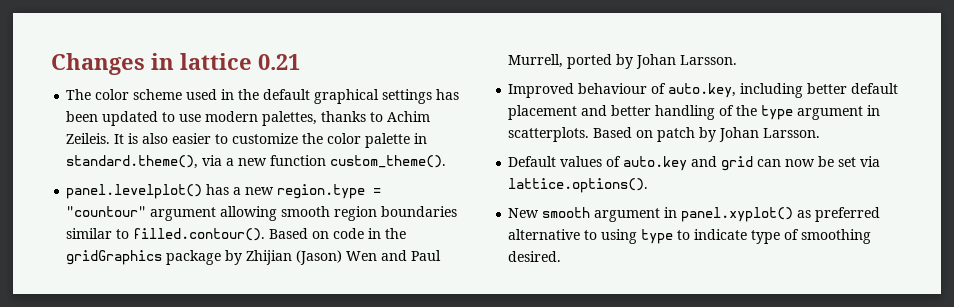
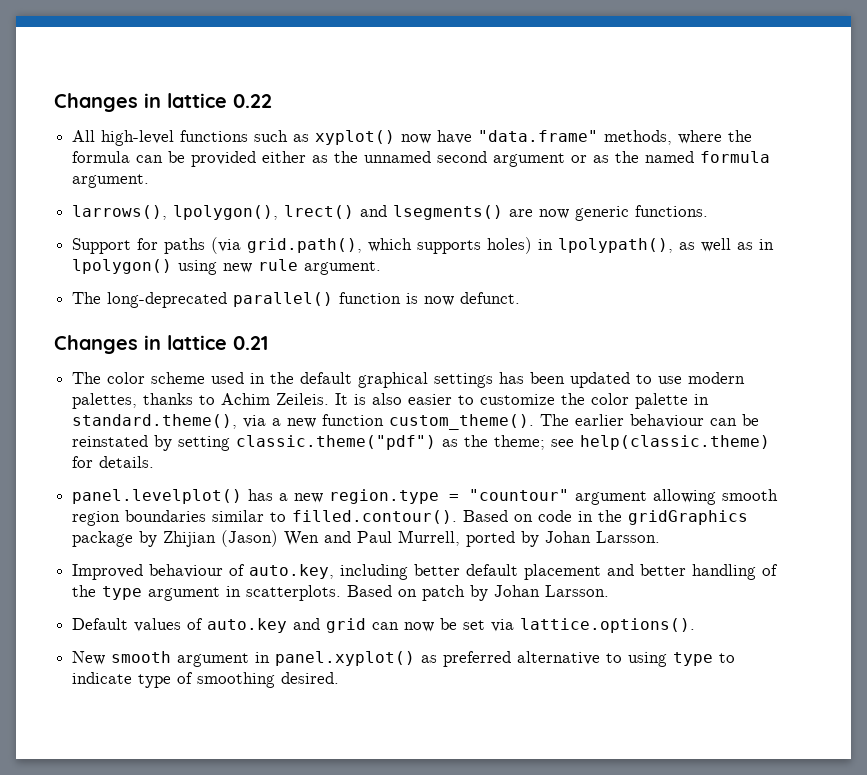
[51,53,252,75] Changes in lattice -> [54,93,272,112] [72,130,753,146] [72,151,771,167] [72,174,150,188] [72,205,709,221] [72,237,775,254] [72,259,382,275] [72,292,521,308] [54,335,227,354] Changes in lattice 0.22 // All high-level functions such as xyplot() now have "data.frame" methods, where the formula can be provided either as the unnamed second argument or as the named formula argument. // larrows(), lpolygon(), lrect() and lsegments() are now generic functions. // Support for paths (via grid.path(), which supports holes) in lpolypath(), as well as in lpolygon() using new rule argument. // The long-deprecated parallel() function is now defunct. // Changes in lattice
(447, 161) none -> [540,414,760,428] [72,435,771,451] [72,456,155,468] The earlier behaviour can be reinstated by setting classic.theme("pdf") as the theme; see help(classic.theme) for details.

